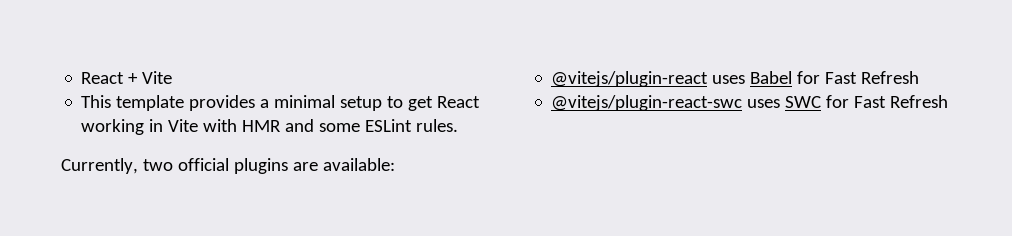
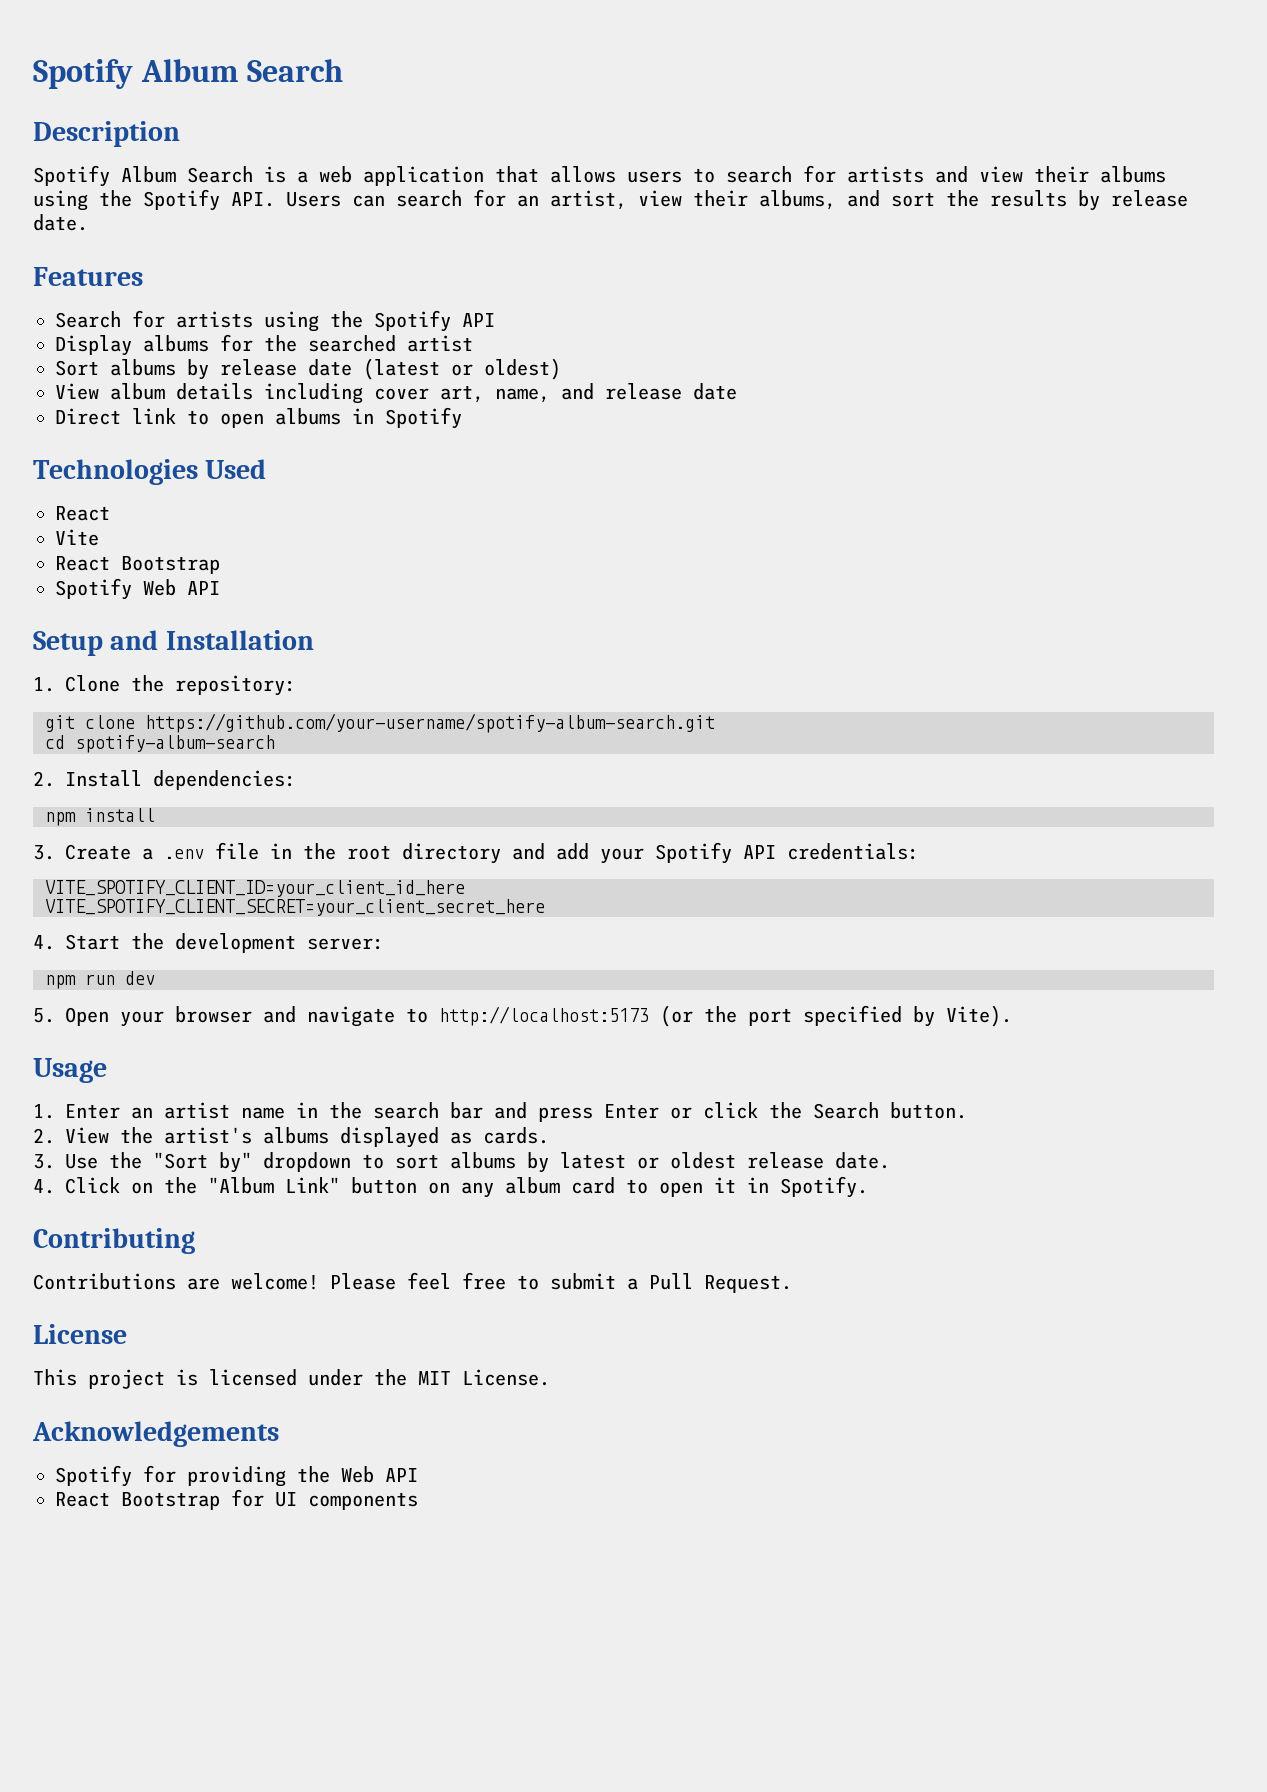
[81,72,139,84] React + -> [33,59,344,89] [33,121,180,147] [33,165,1166,187] [33,189,1188,211] [33,214,88,231] [33,267,143,286] [55,310,495,332] [55,334,473,356] [55,358,561,380] [55,383,737,404] [55,407,462,429] [33,459,267,485] [55,506,110,521] Spotify Album Search // Description // Spotify Album Search is a web application that allows users to search for artists and view their albums using the Spotify API. Users can search for an artist, view their albums, and sort the results by release date. // Features // Search for artists using the Spotify API // Display albums for the searched artist // Sort albums by release date (latest or oldest) // View album details including cover art, name, and release date // Direct link to open albums in Spotify // Technologies Used // React //
[81,95,481,111] [81,119,459,135] [61,158,395,174] [551,71,920,87] [551,95,949,111] This template provides a minimal setup to get React working in Vite with HMR and some ESLint rules. // Currently, two official plugins are available: // @vitejs/plugin-react uses Babel for Fast Refresh // @vitejs/plugin-react-swc uses SWC for Fast Refresh -> [55,556,220,574] [55,578,220,600] [33,630,314,656] [33,675,296,696] [45,713,715,733] [45,735,275,753] [33,770,296,790] [45,808,155,826] [33,842,919,864] [45,880,465,897] [45,899,545,916] [33,933,384,953] [45,971,155,989] [33,1005,1012,1027] [33,1058,107,1083] [33,1102,967,1122] [33,1127,549,1148] [33,1152,890,1173] [33,1176,868,1198] [33,1228,195,1254] [33,1272,792,1293] [33,1324,127,1344] [33,1369,550,1389] [32,1421,279,1447] [55,1465,418,1487] [55,1489,418,1510] React Bootstrap // Spotify Web API // Setup and Installation // 1. Clone the repository: // git clone https://github.com/your-username/spotify-album-search.git // cd spotify-album-search // 2. Install dependencies: // npm install // 3. Create a .env file in the root directory and add your Spotify API credentials: // VITE_SPOTIFY_CLIENT_ID=your_client_id_here // VITE_SPOTIFY_CLIENT_SECRET=your_client_secret_here // 4. Start the development server: // npm run dev // 5. Open your browser and navigate to http://localhost:5173 (or the port specified by Vite). // Usage // 1. Enter an artist name in the search bar and press Enter or click the Search button. // 2. View the artist's albums displayed as cards. // 3. Use the "Sort by" dropdown to sort albums by latest or oldest release date. // 4. Click on the "Album Link" button on any album card to open it in Spotify. // Contributing // Contributions are welcome! Please feel free to submit a Pull Request. // License // This project is licensed under the MIT License. // Acknowledgements // Spotify for providing the Web API // React Bootstrap for UI components

